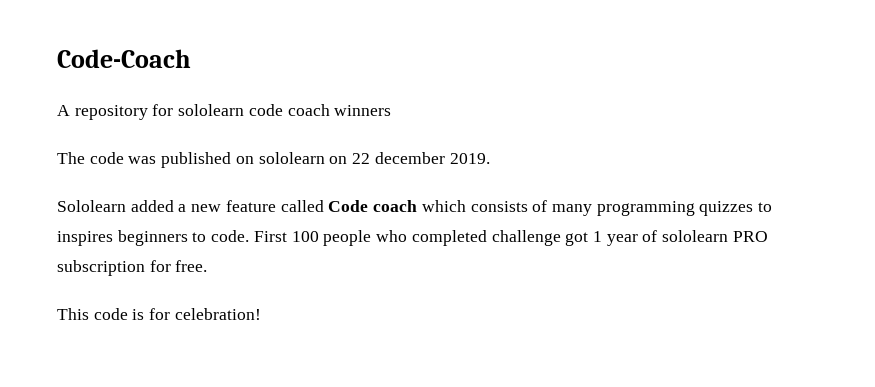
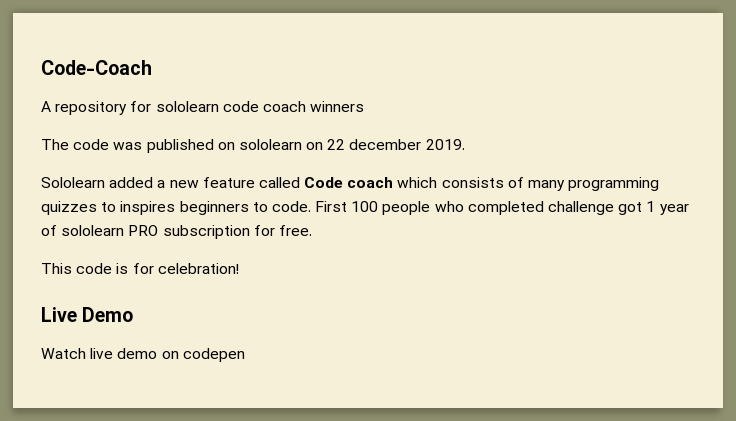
(261, 314) none -> [41,307,134,322] [41,348,245,362] // Live Demo // Watch live demo on codepen

